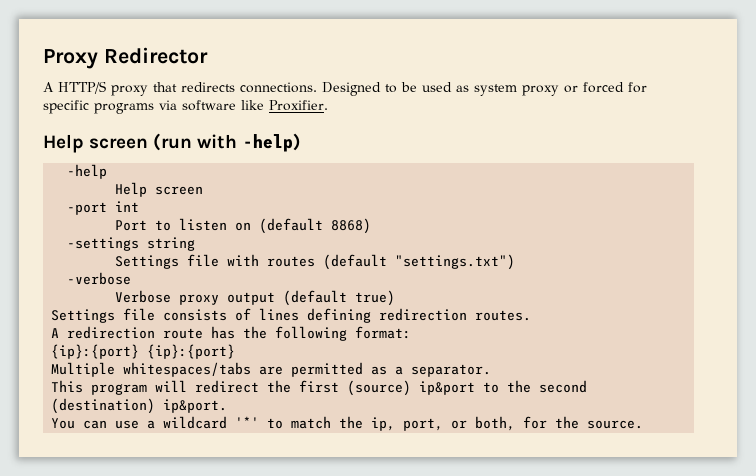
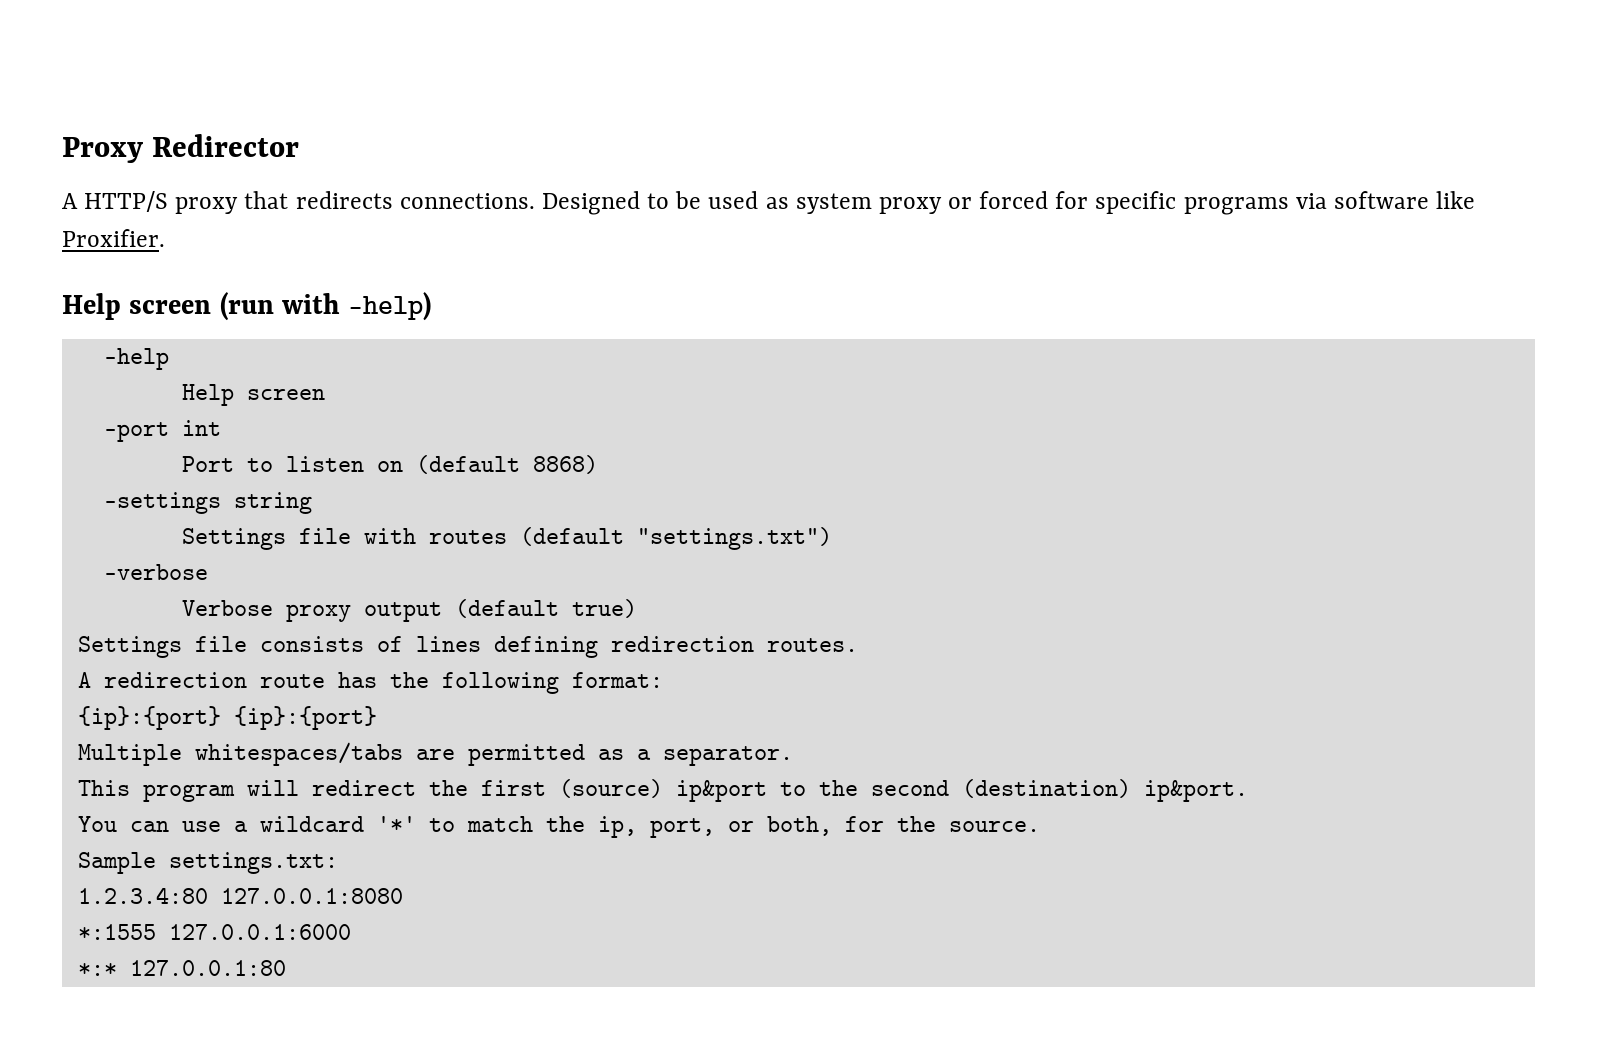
(644, 424) none -> [77,852,338,874] [77,887,403,904] [77,924,351,940] [77,960,286,976] // Sample settings.txt: // 1.2.3.4:80 127.0.0.1:8080 // *:1555 127.0.0.1:6000 // *:* 127.0.0.1:80

